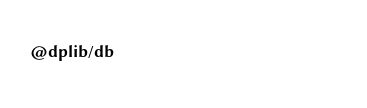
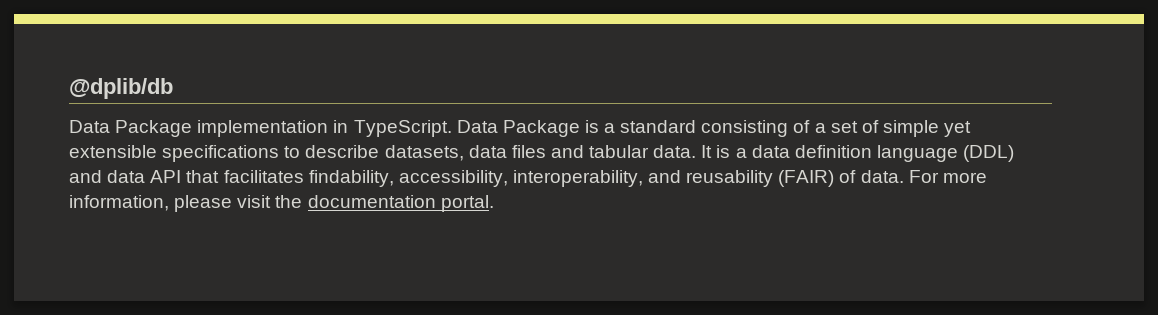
(114, 53) none -> [69,120,972,137] [69,145,1015,162] [69,170,987,187] [69,195,494,212] // Data Package implementation in TypeScript. Data Package is a standard consisting of a set of simple yet extensible specifications to describe datasets, data files and tabular data. It is a data definition language (DDL) and data API that facilitates findability, accessibility, interoperability, and reusability (FAIR) of data. For more information, please visit the documentation portal.

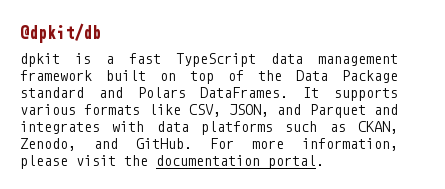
[69,78,173,99] [69,120,972,137] [69,145,1015,162] [69,170,904,187] @dplib/db // Data Package implementation in TypeScript. Data Package is a standard consisting of a set of simple yet extensible specifications to describe datasets, data files and tabular data. It is a data definition language (DDL) and data API that facilitates findability, accessibility, interoperability, and reusability (FAIR) of data. -> [20,23,101,43] [20,53,398,67] [20,70,398,84] [20,87,398,101] [20,104,398,118] [20,121,398,135] [20,138,192,151] @dpkit/db // dpkit is a fast TypeScript data management framework built on top of the Data Package standard and Polars DataFrames. It supports various formats like CSV, JSON, and Parquet and integrates with data platforms such as CKAN, Zenodo, and GitHub.

